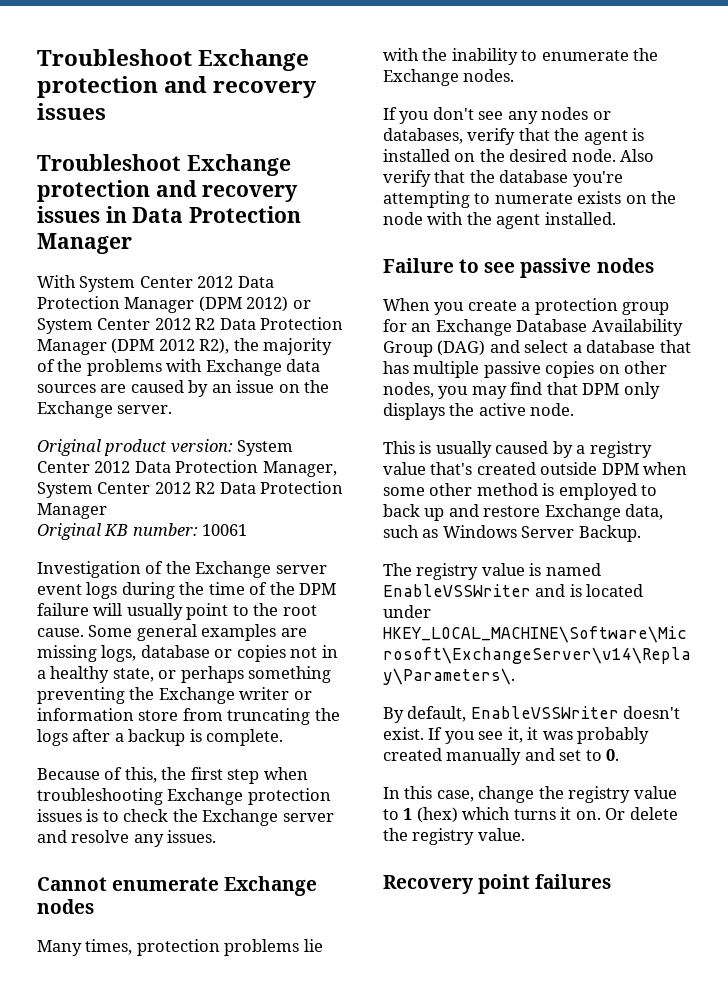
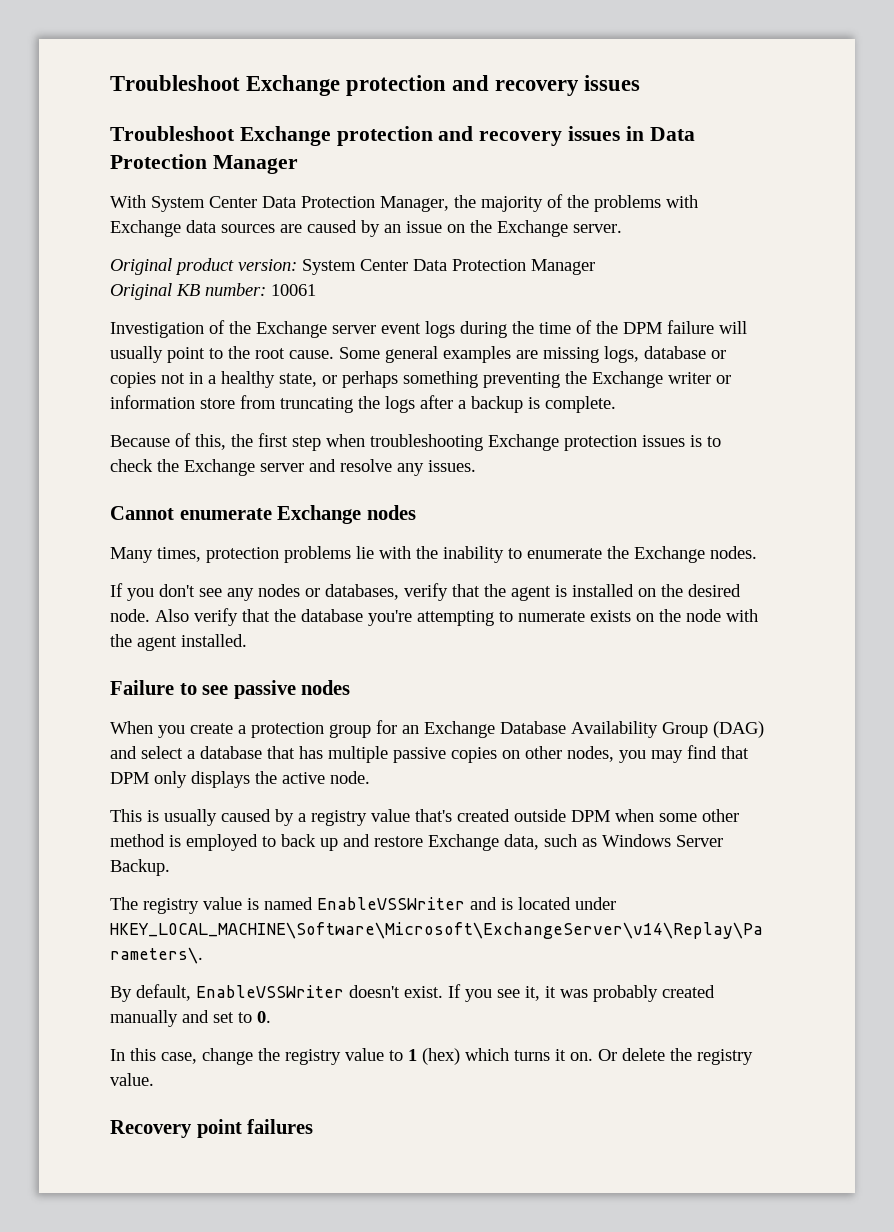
[197,276,274,288] [37,296,311,313] [37,317,344,334] [37,338,230,355] 2012 Data Protection Manager (DPM 2012) or System Center 2012 R2 Data Protection Manager (DPM 2012 R2), -> [262,196,449,212] Data Protection Manager,
[94,460,337,477] [37,482,216,498] 2012 Data Protection Manager, System Center 2012 R2 -> (408, 265) none

